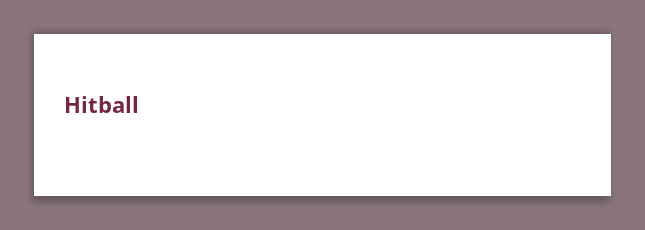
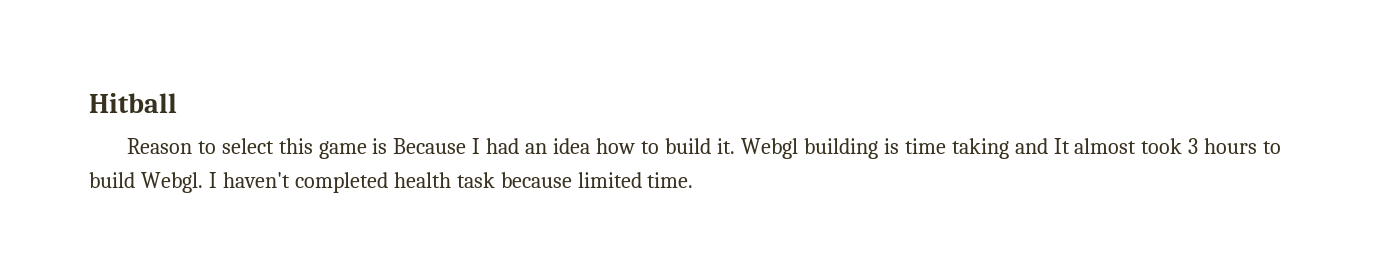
(139, 104) none -> [126,138,1282,159] [89,172,694,193] // Reason to select this game is Because I had an idea how to build it. Webgl building is time taking and It almost took 3 hours to build Webgl. I haven't completed health task because limited time.

